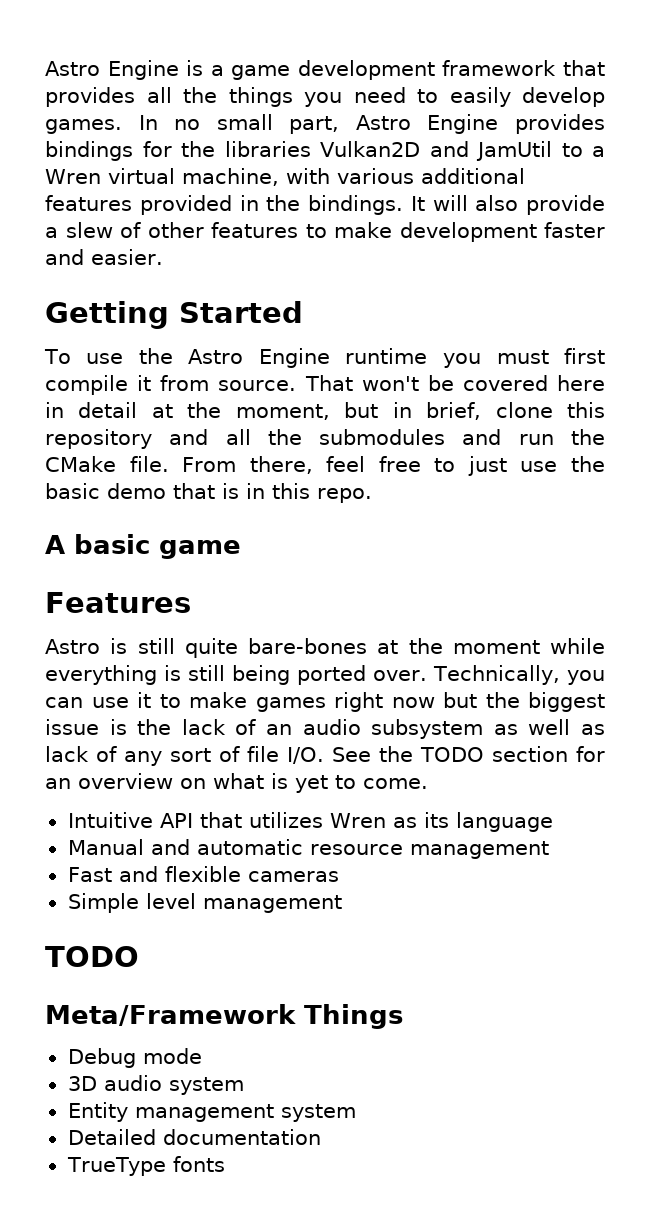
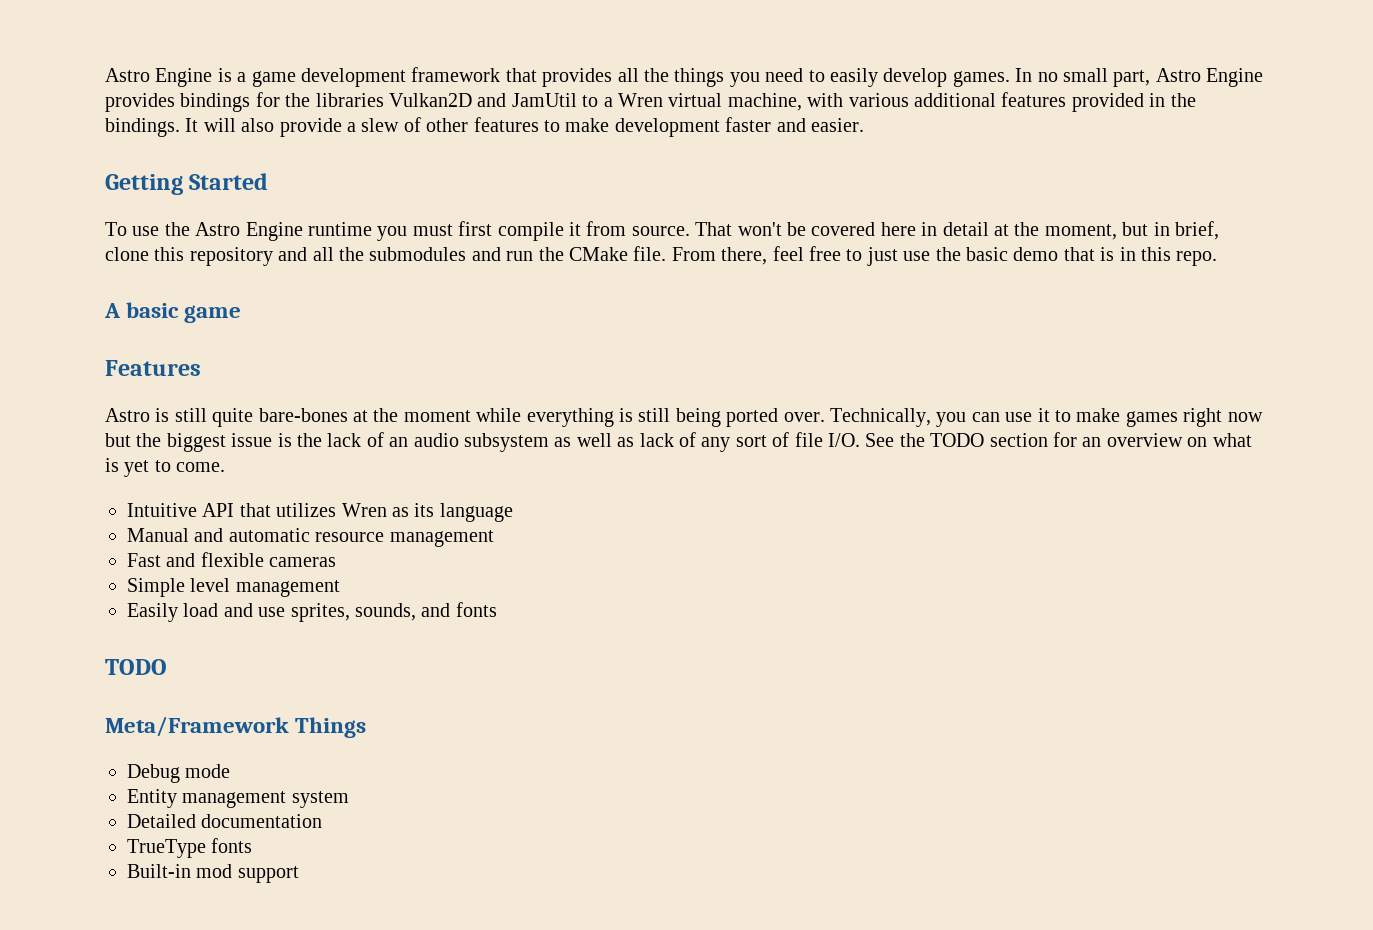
(342, 904) none -> [127,602,497,622] // Easily load and use sprites, sounds, and fonts
[67,1075,244,1095] // 3D audio system -> (231, 771) none
(226, 1164) none -> [127,864,299,883] // Built-in mod support

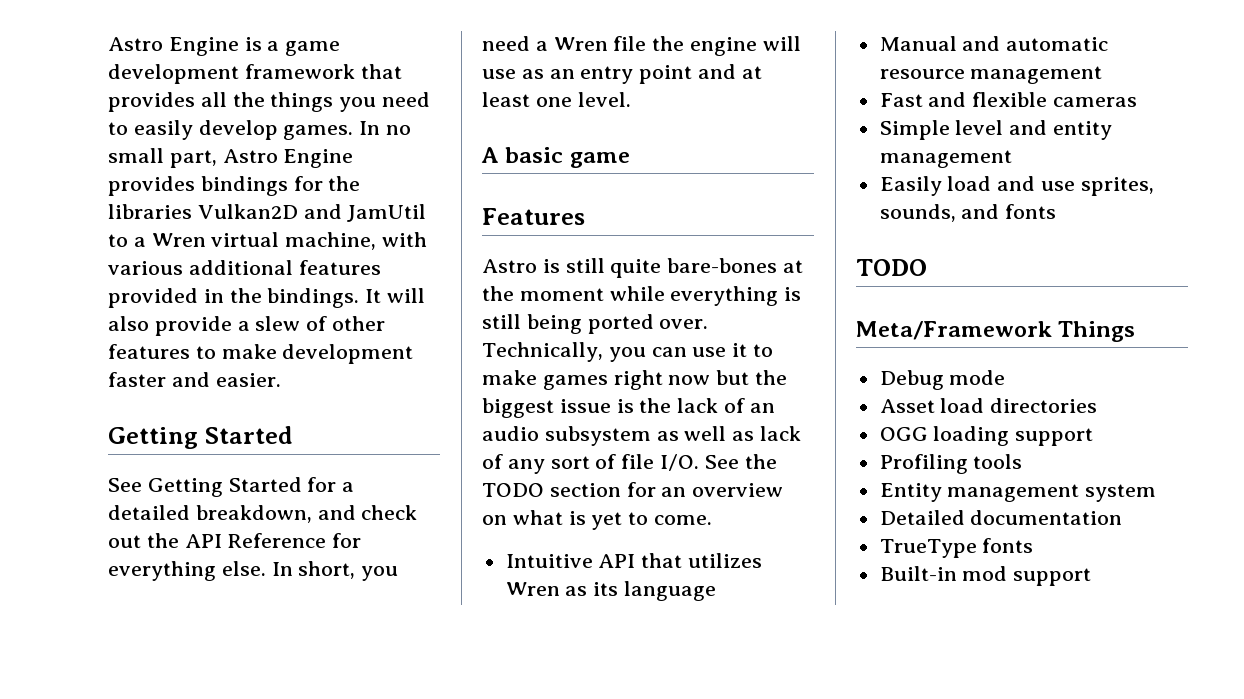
[105,221,1219,241] [105,246,1218,266] To use the Astro Engine runtime you must first compile it from source. That won't be covered here in detail at the moment, but in brief, clone this repository and all the submodules and run the CMake file. From there, feel free to just use the basic demo that is in this repo. -> [108,477,355,497] [108,505,418,523] [108,533,362,548] [108,561,399,581] [482,36,801,56] [482,64,762,84] [482,92,631,107] See Getting Started for a detailed breakdown, and check out the API Reference for everything else. In short, you need a Wren file the engine will use as an entry point and at least one level.
(231, 585) none -> [1009,120,1113,140] and entity
(231, 771) none -> [879,398,1098,413] [879,426,1094,446] [879,454,1023,474] // Asset load directories // OGG loading support // Profiling tools

